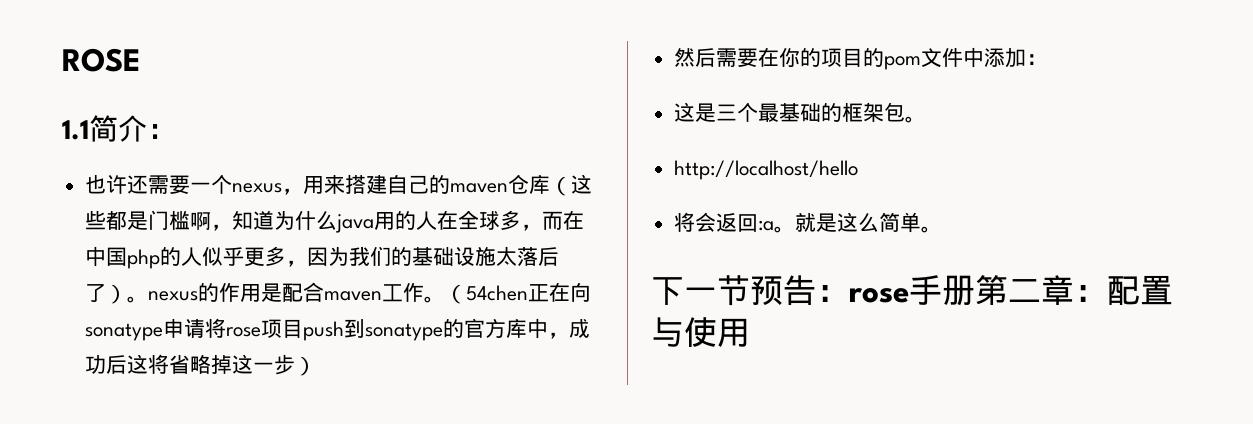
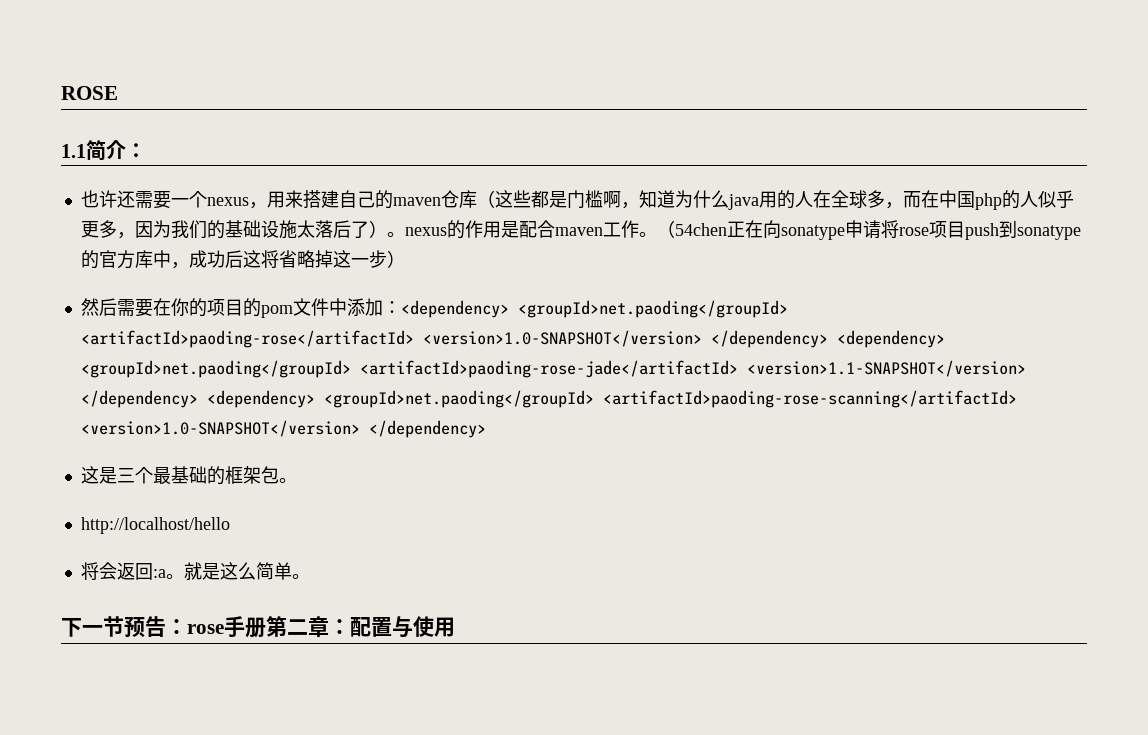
(1048, 59) none -> [400,300,788,318] [80,330,945,348] [80,360,1026,378] [80,390,1017,408] [80,420,486,438] <dependency> <groupId>net.paoding</groupId> <artifactId>paoding-rose</artifactId> <version>1.0-SNAPSHOT</version> </dependency> <dependency> <groupId>net.paoding</groupId> <artifactId>paoding-rose-jade</artifactId> <version>1.1-SNAPSHOT</version> </dependency> <dependency> <groupId>net.paoding</groupId> <artifactId>paoding-rose-scanning</artifactId> <version>1.0-SNAPSHOT</version> </dependency>

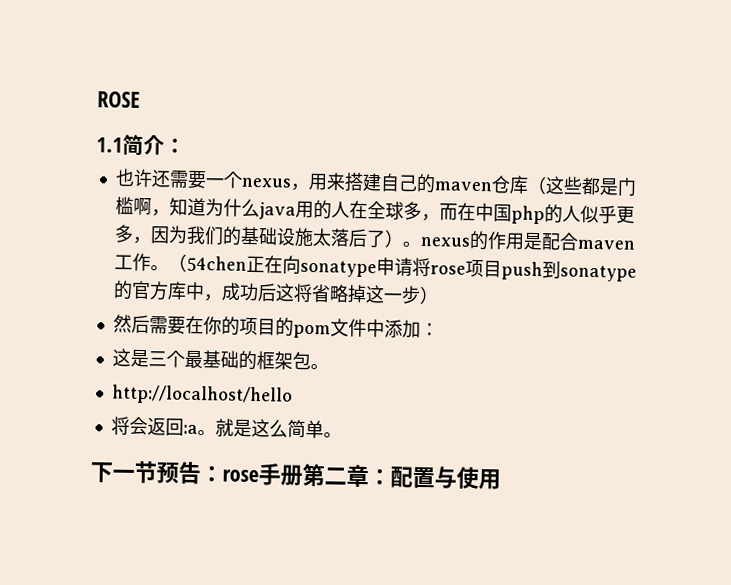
[400,300,788,318] [80,330,945,348] [80,360,1026,378] [80,390,1017,408] [80,420,486,438] <dependency> <groupId>net.paoding</groupId> <artifactId>paoding-rose</artifactId> <version>1.0-SNAPSHOT</version> </dependency> <dependency> <groupId>net.paoding</groupId> <artifactId>paoding-rose-jade</artifactId> <version>1.1-SNAPSHOT</version> </dependency> <dependency> <groupId>net.paoding</groupId> <artifactId>paoding-rose-scanning</artifactId> <version>1.0-SNAPSHOT</version> </dependency> -> (439, 329) none

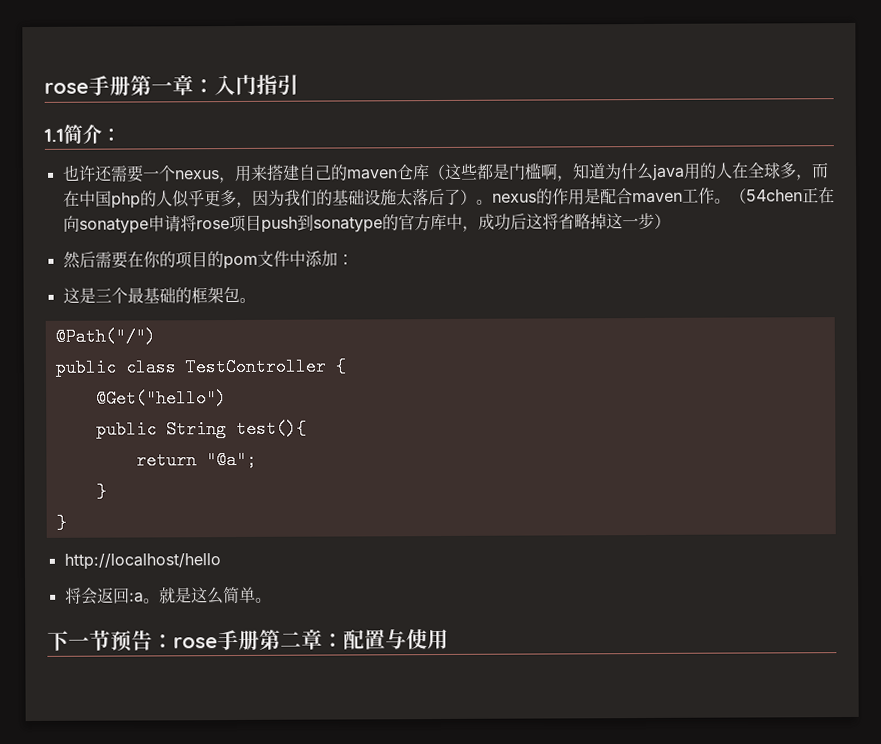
[97,91,140,108] ROSE -> [44,74,299,96] rose手册第一章：入门指引
(329, 367) none -> [54,327,156,346] [54,357,347,377] [95,389,227,408] [95,419,307,439] [135,450,257,470] [95,482,107,501] [55,513,67,532] // @Path("/") // public class TestController { // @Get("hello") // public String test(){ // return "@a"; // } // }

